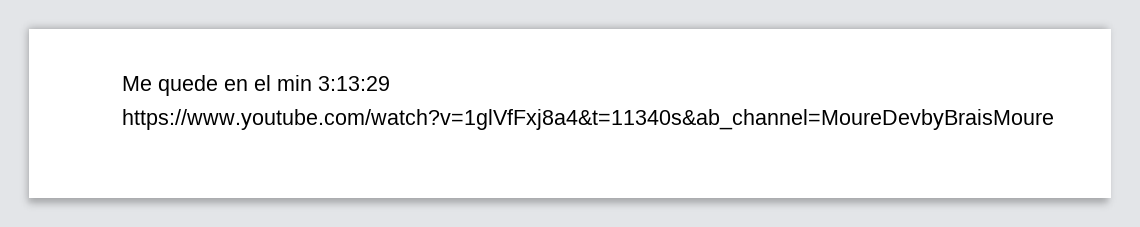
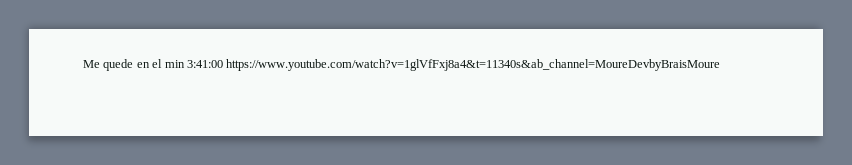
[318,76,390,91] 3:13:29 -> [186,60,223,68] 3:41:00

